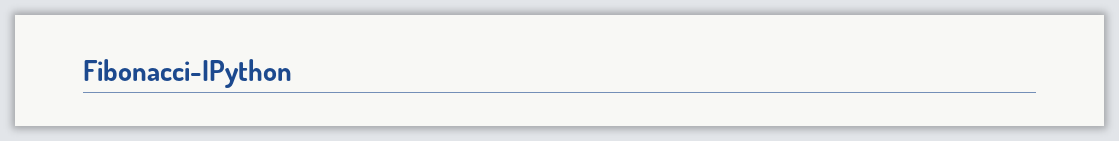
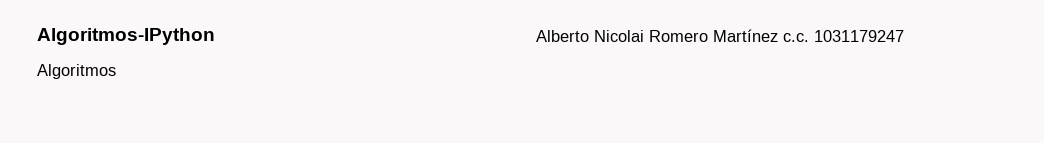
[83,59,292,88] Fibonacci-IPython -> [37,28,215,45] [37,64,116,79] [536,29,904,42] Algoritmos-IPython // Algoritmos // Alberto Nicolai Romero Martínez c.c. 1031179247

